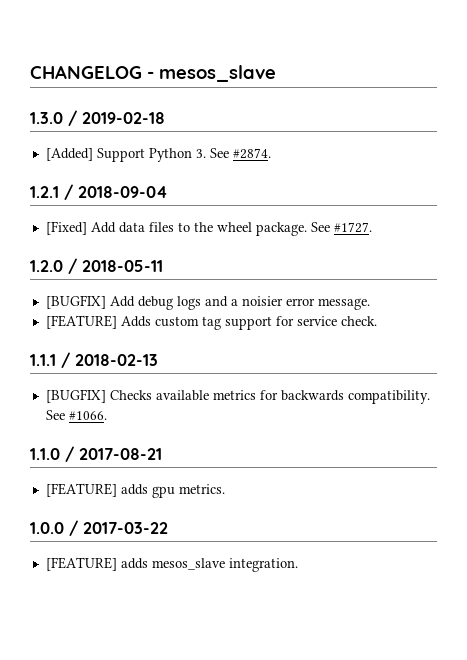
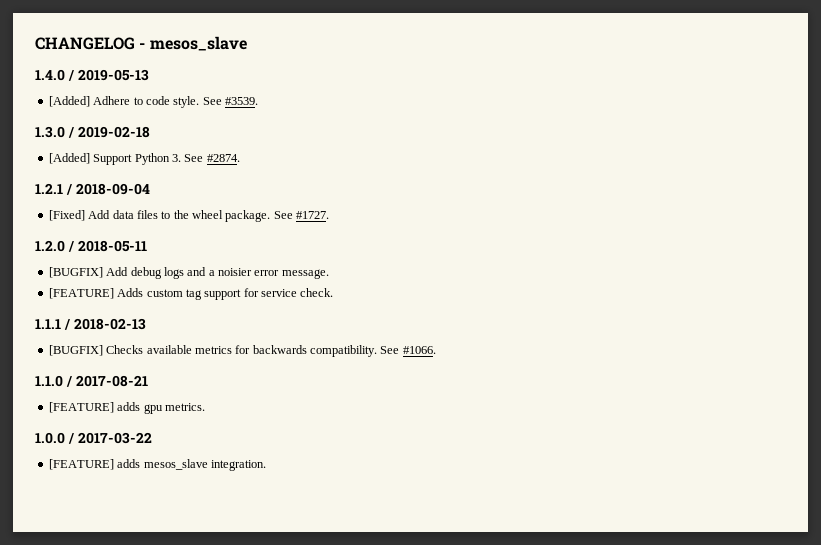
(276, 73) none -> [35,69,149,81] [48,96,258,108] // 1.4.0 / 2019-05-13 // [Added] Adhere to code style. See #3539.

